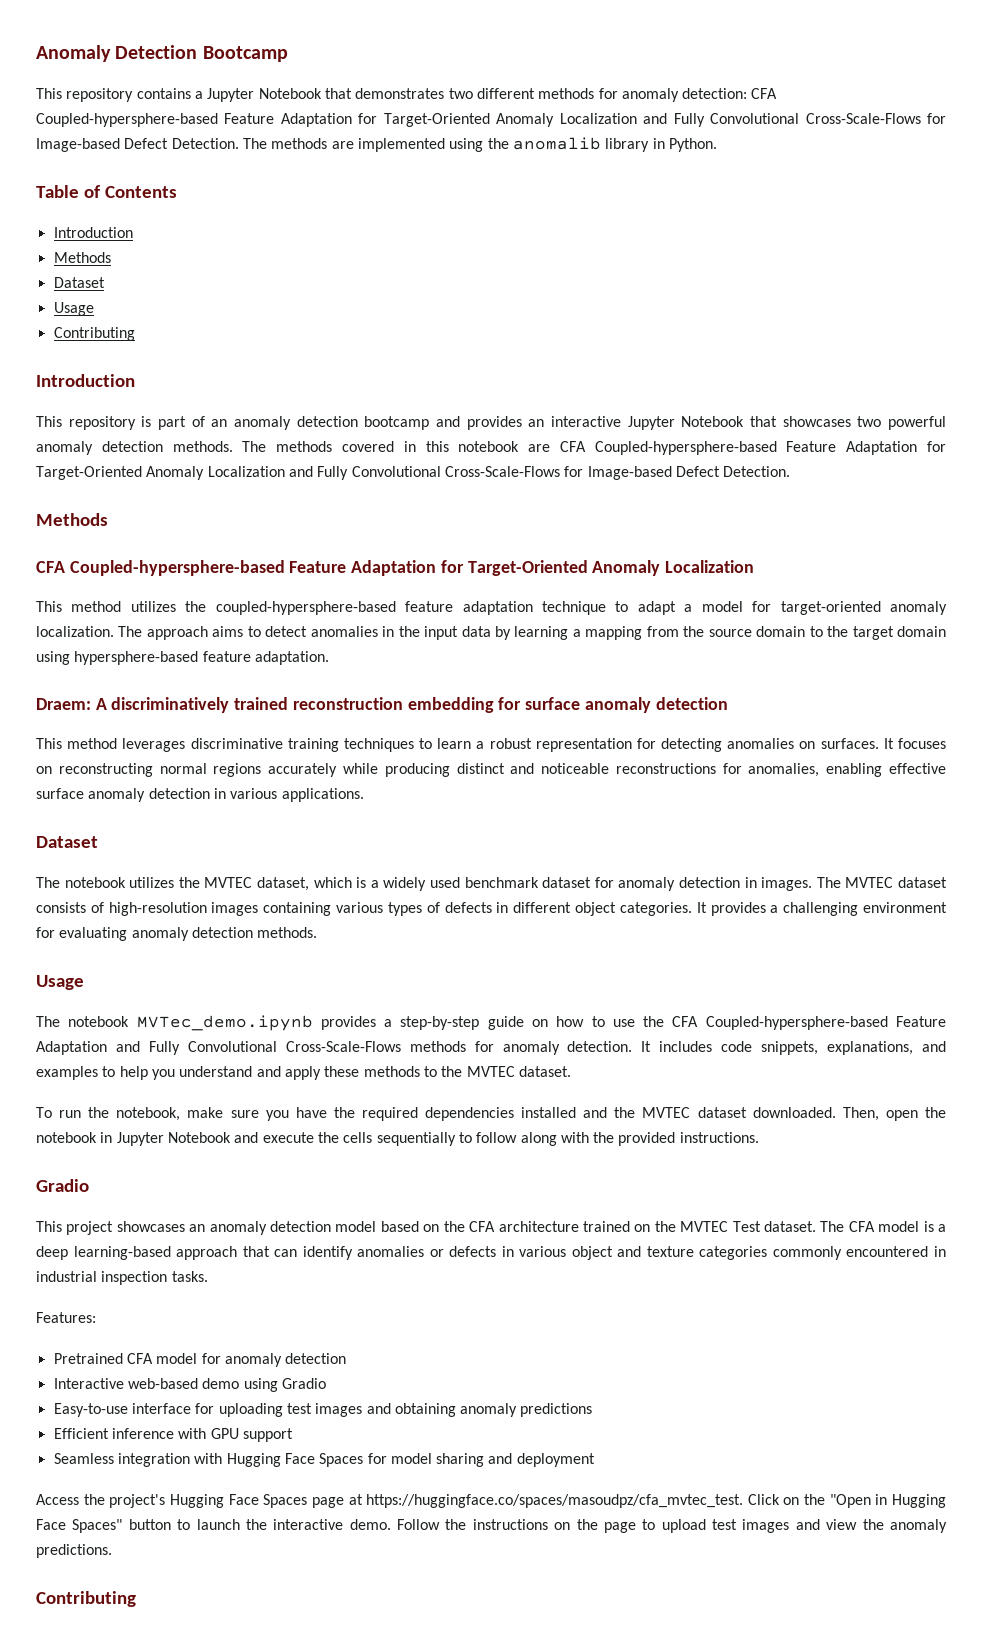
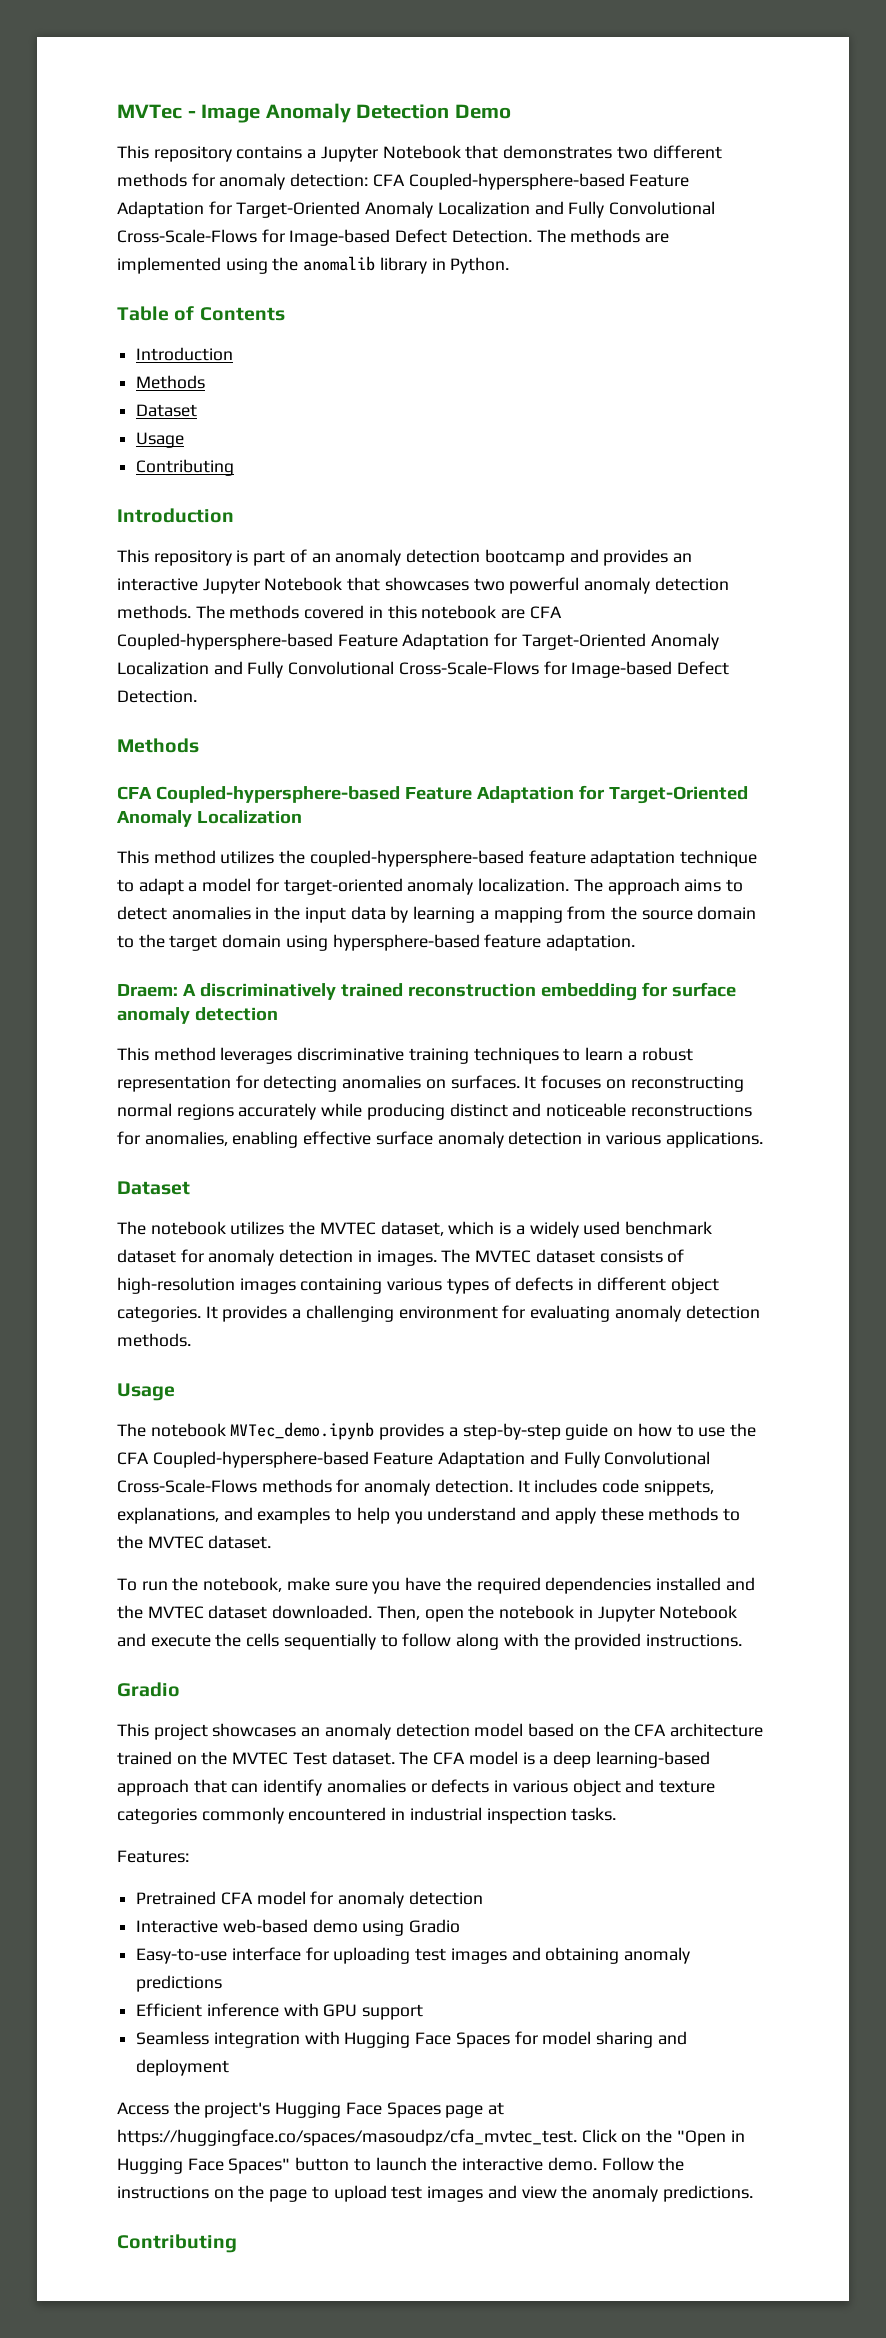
(36, 53) none -> [117,104,261,123] MVTec - Image
[202,46,288,62] Bootcamp -> [454,104,511,119] Demo

